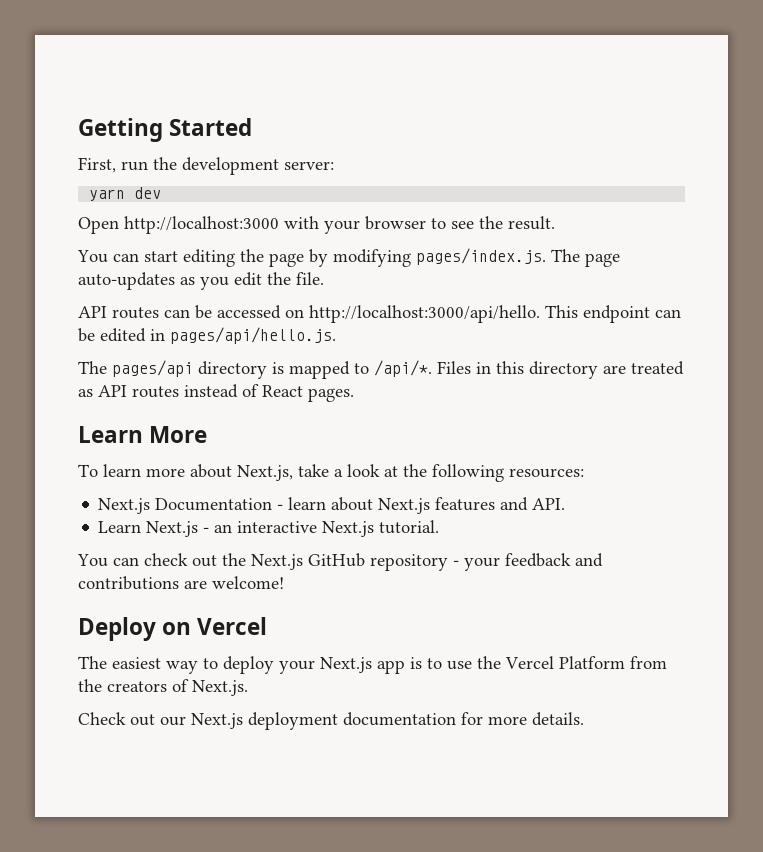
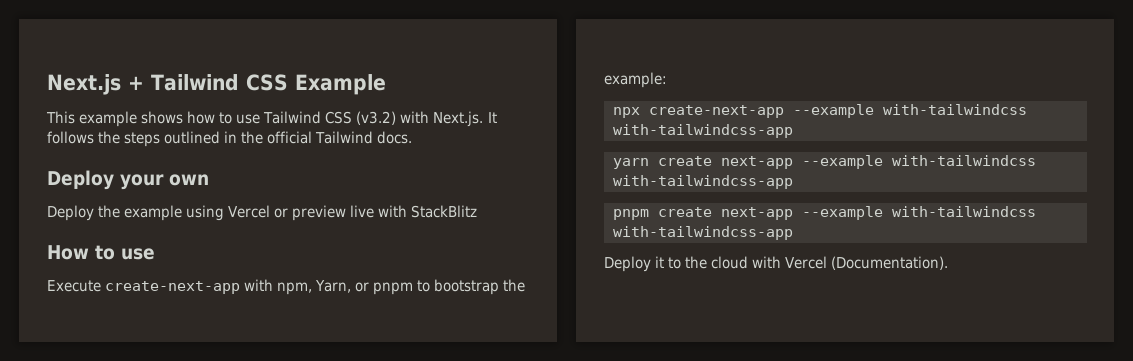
[78,118,253,142] [78,157,334,175] [89,187,162,201] [78,216,555,234] [77,248,620,267] [78,272,324,290] [78,305,681,323] [78,327,336,344] [78,360,684,379] [78,384,354,402] [78,426,208,443] [78,464,584,482] [98,497,566,514] [98,520,440,537] [77,553,603,571] [78,576,284,590] [78,617,268,641] [78,656,667,674] [78,679,248,696] [78,712,584,730] Getting Started // First, run the development server: // yarn dev // Open http://localhost:3000 with your browser to see the result. // You can start editing the page by modifying pages/index.js. The page auto-updates as you edit the file. // API routes can be accessed on http://localhost:3000/api/hello. This endpoint can be edited in pages/api/hello.js. // The pages/api directory is mapped to /api/*. Files in this directory are treated as API routes instead of React pages. // Learn More // To learn more about Next.js, take a look at the following resources: // Next.js Documentation - learn about Next.js features and API. // Learn Next.js - an interactive Next.js tutorial. // You can check out the Next.js GitHub repository - your feedback and contributions are welcome! // Deploy on Vercel // The easiest way to deploy your Next.js app is to use the Vercel Platform from the creators of Next.js. // Check out our Next.js deployment documentation for more details. -> [47,74,386,95] [46,111,497,127] [47,131,413,147] [47,170,209,190] [47,205,478,221] [47,245,155,260] [47,279,526,295] [604,72,667,88] [613,104,1027,118] [613,124,793,138] [613,155,1036,169] [613,175,793,189] [613,206,1036,220] [613,226,793,240] [604,256,949,272] Next.js + Tailwind CSS Example // This example shows how to use Tailwind CSS (v3.2) with Next.js. It follows the steps outlined in the official Tailwind docs. // Deploy your own // Deploy the example using Vercel or preview live with StackBlitz // How to use // Execute create-next-app with npm, Yarn, or pnpm to bootstrap the example: // npx create-next-app --example with-tailwindcss with-tailwindcss-app // yarn create next-app --example with-tailwindcss with-tailwindcss-app // pnpm create next-app --example with-tailwindcss with-tailwindcss-app // Deploy it to the cloud with Vercel (Documentation).

